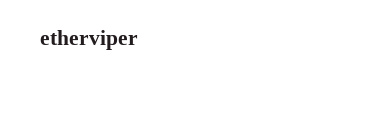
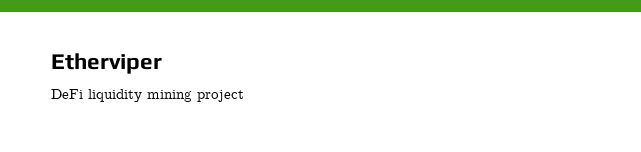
[40,30,138,50] etherviper -> [51,53,162,74] [51,89,244,102] Etherviper // DeFi liquidity mining project

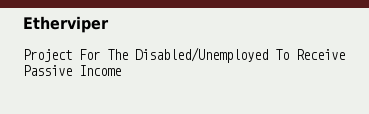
[51,89,244,102] DeFi liquidity mining project -> [23,47,345,63] [23,65,121,76] Project For The Disabled/Unemployed To Receive Passive Income

